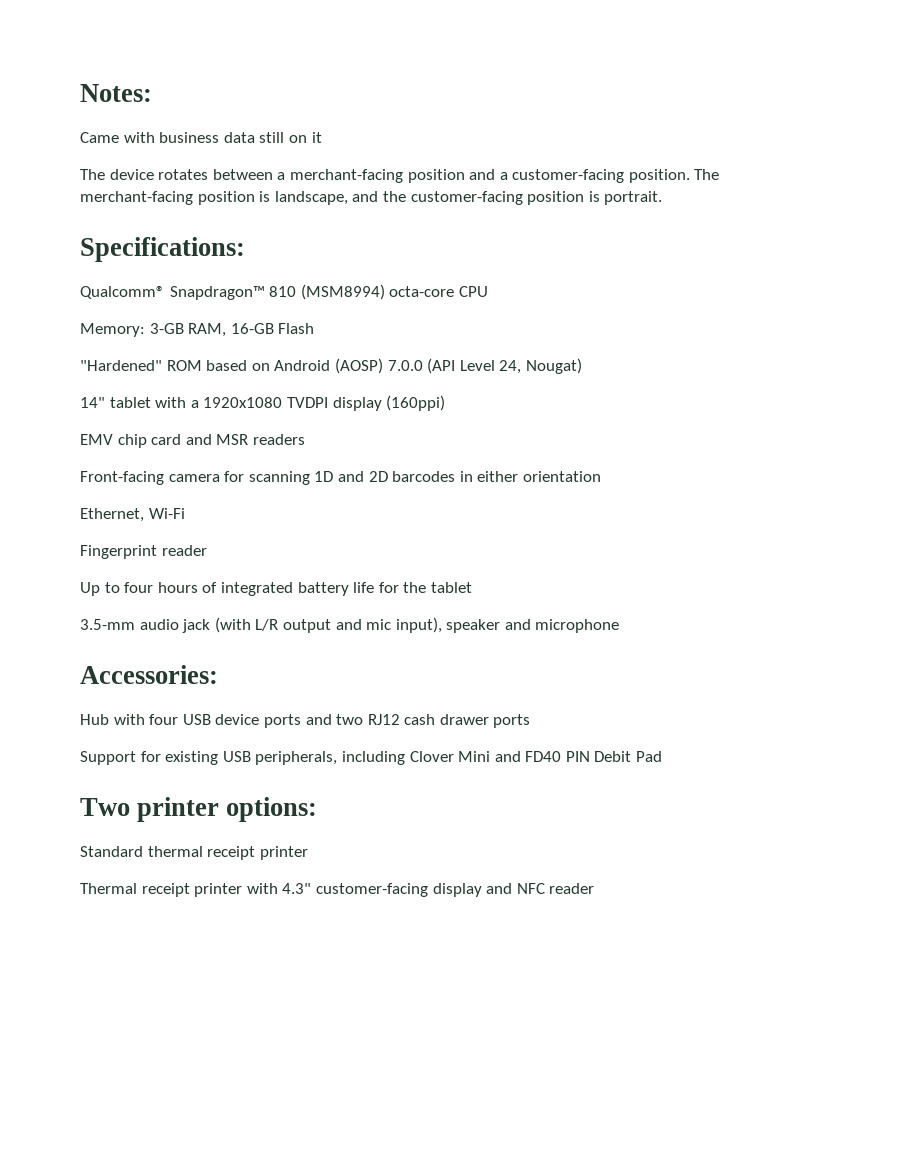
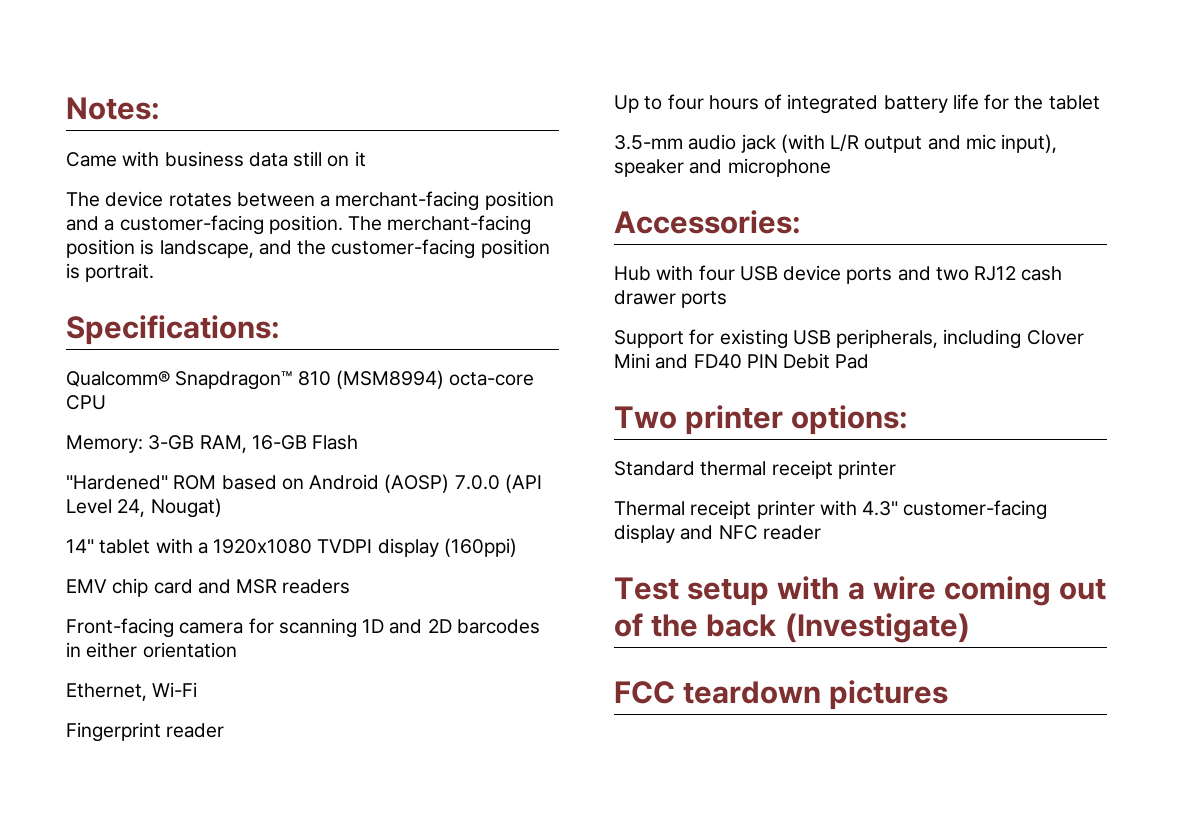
(595, 888) none -> [614,576,1107,606] [614,613,970,643] [614,680,949,710] // Test setup with a wire coming out of the back (Investigate) // FCC teardown pictures

